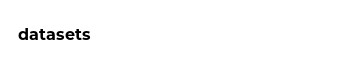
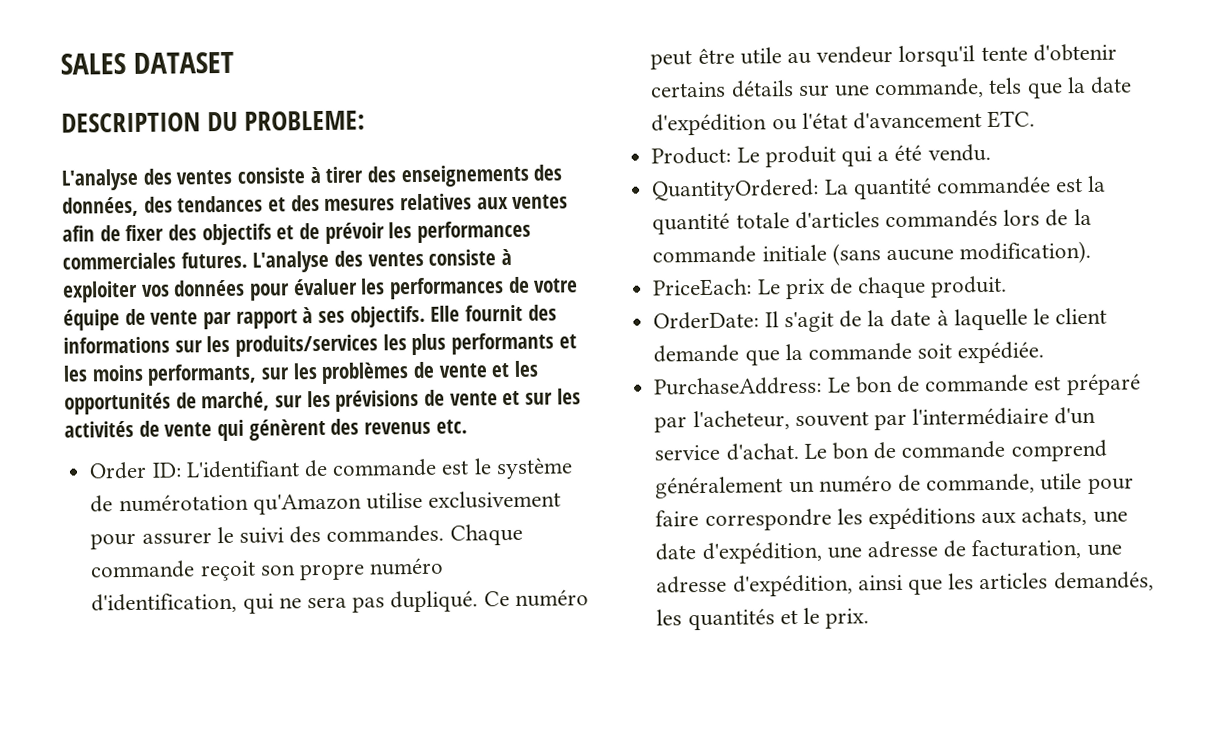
[18,28,91,40] datasets -> [60,51,234,75] [61,110,366,133] [61,164,563,191] [62,193,569,217] [62,220,532,246] [62,248,513,273] [62,276,579,303] [63,304,557,331] [63,332,577,357] [63,360,540,386] [64,388,581,415] [64,418,468,442] [89,457,573,480] [90,490,562,515] [90,523,523,550] [90,557,445,582] [91,589,589,614] [650,43,1117,70] [650,76,1132,99] [651,110,1036,136] [651,143,991,168] [651,175,1107,202] [652,208,1092,235] [652,240,1092,266] [653,275,1008,300] [653,307,1108,333] [653,341,1045,366] [654,373,1141,396] [654,406,1097,433] [654,439,1107,462] [655,473,1134,499] [655,505,1128,531] [655,539,1122,565] [656,571,1154,597] [656,607,870,631] SALES DATASET // DESCRIPTION DU PROBLEME: // L'analyse des ventes consiste à tirer des enseignements des données, des tendances et des mesures relatives aux ventes afin de fixer des objectifs et de prévoir les performances commerciales futures. L'analyse des ventes consiste à exploiter vos données pour évaluer les performances de votre équipe de vente par rapport à ses objectifs. Elle fournit des informations sur les produits/services les plus performants et les moins performants, sur les problèmes de vente et les opportunités de marché, sur les prévisions de vente et sur les activités de vente qui génèrent des revenus etc. // Order ID: L'identifiant de commande est le système de numérotation qu'Amazon utilise exclusivement pour assurer le suivi des commandes. Chaque commande reçoit son propre numéro d'identification, qui ne sera pas dupliqué. Ce numéro peut être utile au vendeur lorsqu'il tente d'obtenir certains détails sur une commande, tels que la date d'expédition ou l'état d'avancement ETC. // Product: Le produit qui a été vendu. // QuantityOrdered: La quantité commandée est la quantité totale d'articles commandés lors de la commande initiale (sans aucune modification). // PriceEach: Le prix de chaque produit. // OrderDate: Il s'agit de la date à laquelle le client demande que la commande soit expédiée. // PurchaseAddress: Le bon de commande est préparé par l'acheteur, souvent par l'intermédiaire d'un service d'achat. Le bon de commande comprend généralement un numéro de commande, utile pour faire correspondre les expéditions aux achats, une date d'expédition, une adresse de facturation, une adresse d'expédition, ainsi que les articles demandés, les quantités et le prix.

